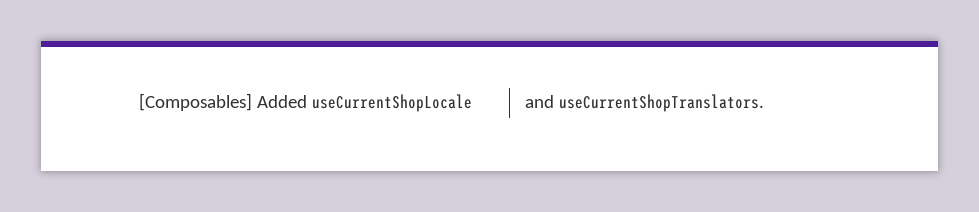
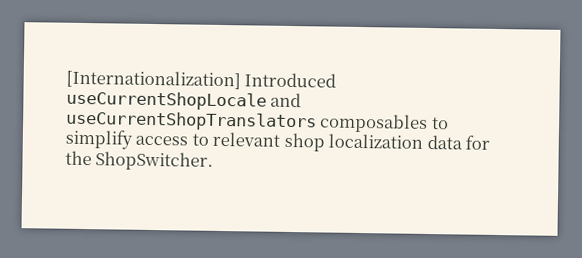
[139,93,764,112] [Composables] Added useCurrentShopLocale and useCurrentShopTranslators. -> [66,69,337,90] [66,90,302,111] [65,110,449,133] [65,129,491,152] [65,150,214,171] [Internationalization] Introduced useCurrentShopLocale and useCurrentShopTranslators composables to simplify access to relevant shop localization data for the ShopSwitcher.

